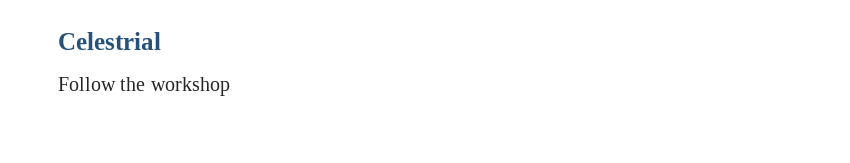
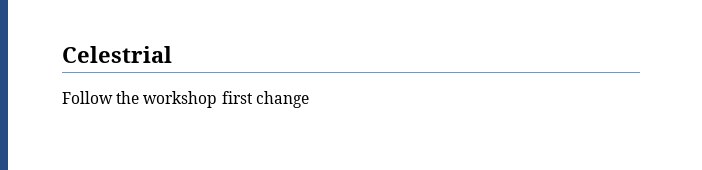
(230, 86) none -> [221,91,309,108] first change

